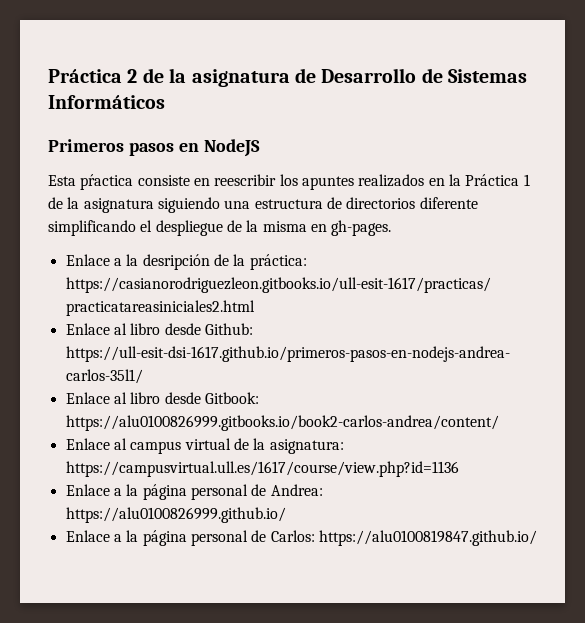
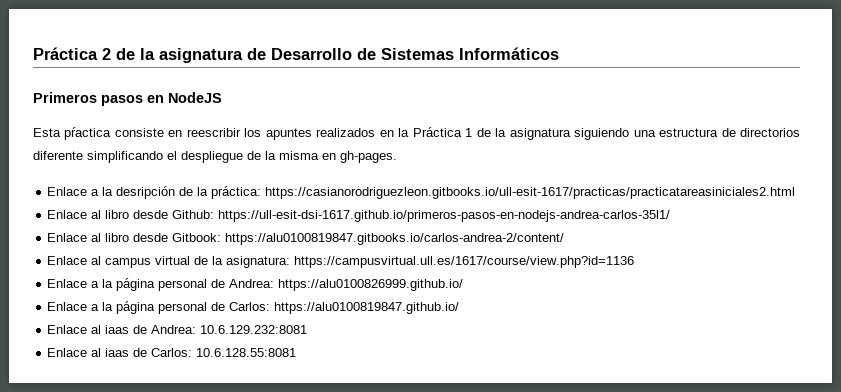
[65,415,499,431] https://alu0100826999.gitbooks.io/book2-carlos-andrea/content/ -> [225,233,565,245] https://alu0100819847.gitbooks.io/carlos-andrea-2/content/
(537, 538) none -> [47,325,308,334] [47,348,297,357] // Enlace al iaas de Andrea: 10.6.129.232:8081 // Enlace al iaas de Carlos: 10.6.128.55:8081

